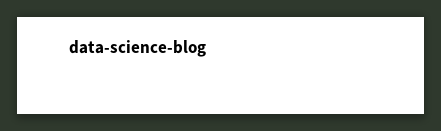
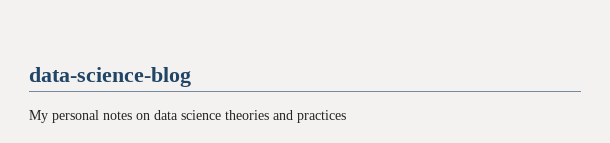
(206, 48) none -> [29,110,346,123] // My personal notes on data science theories and practices

